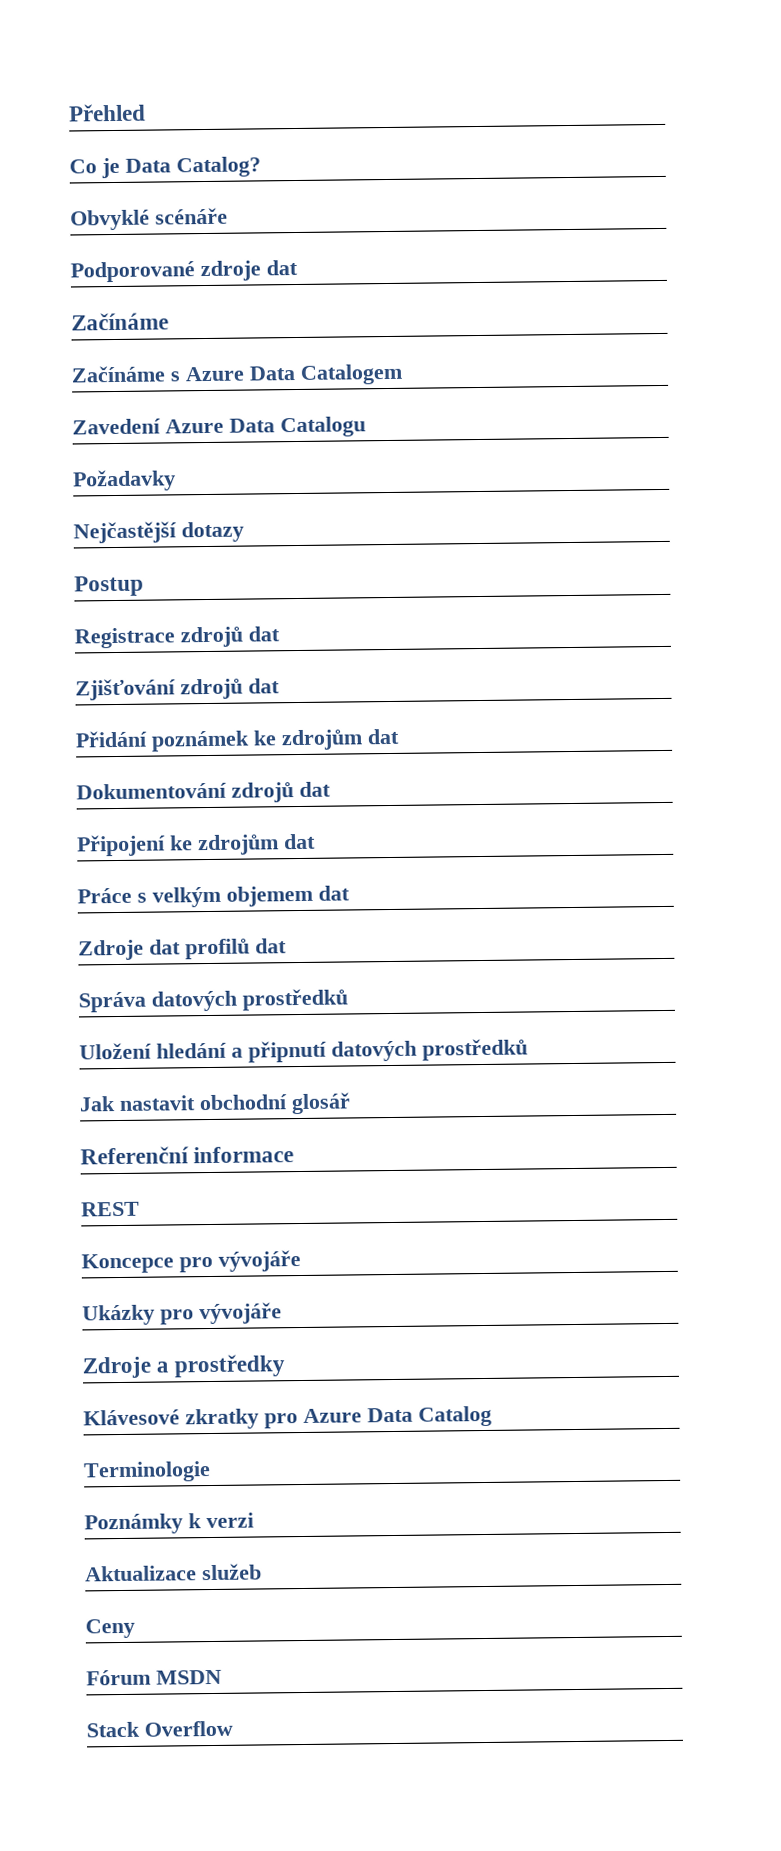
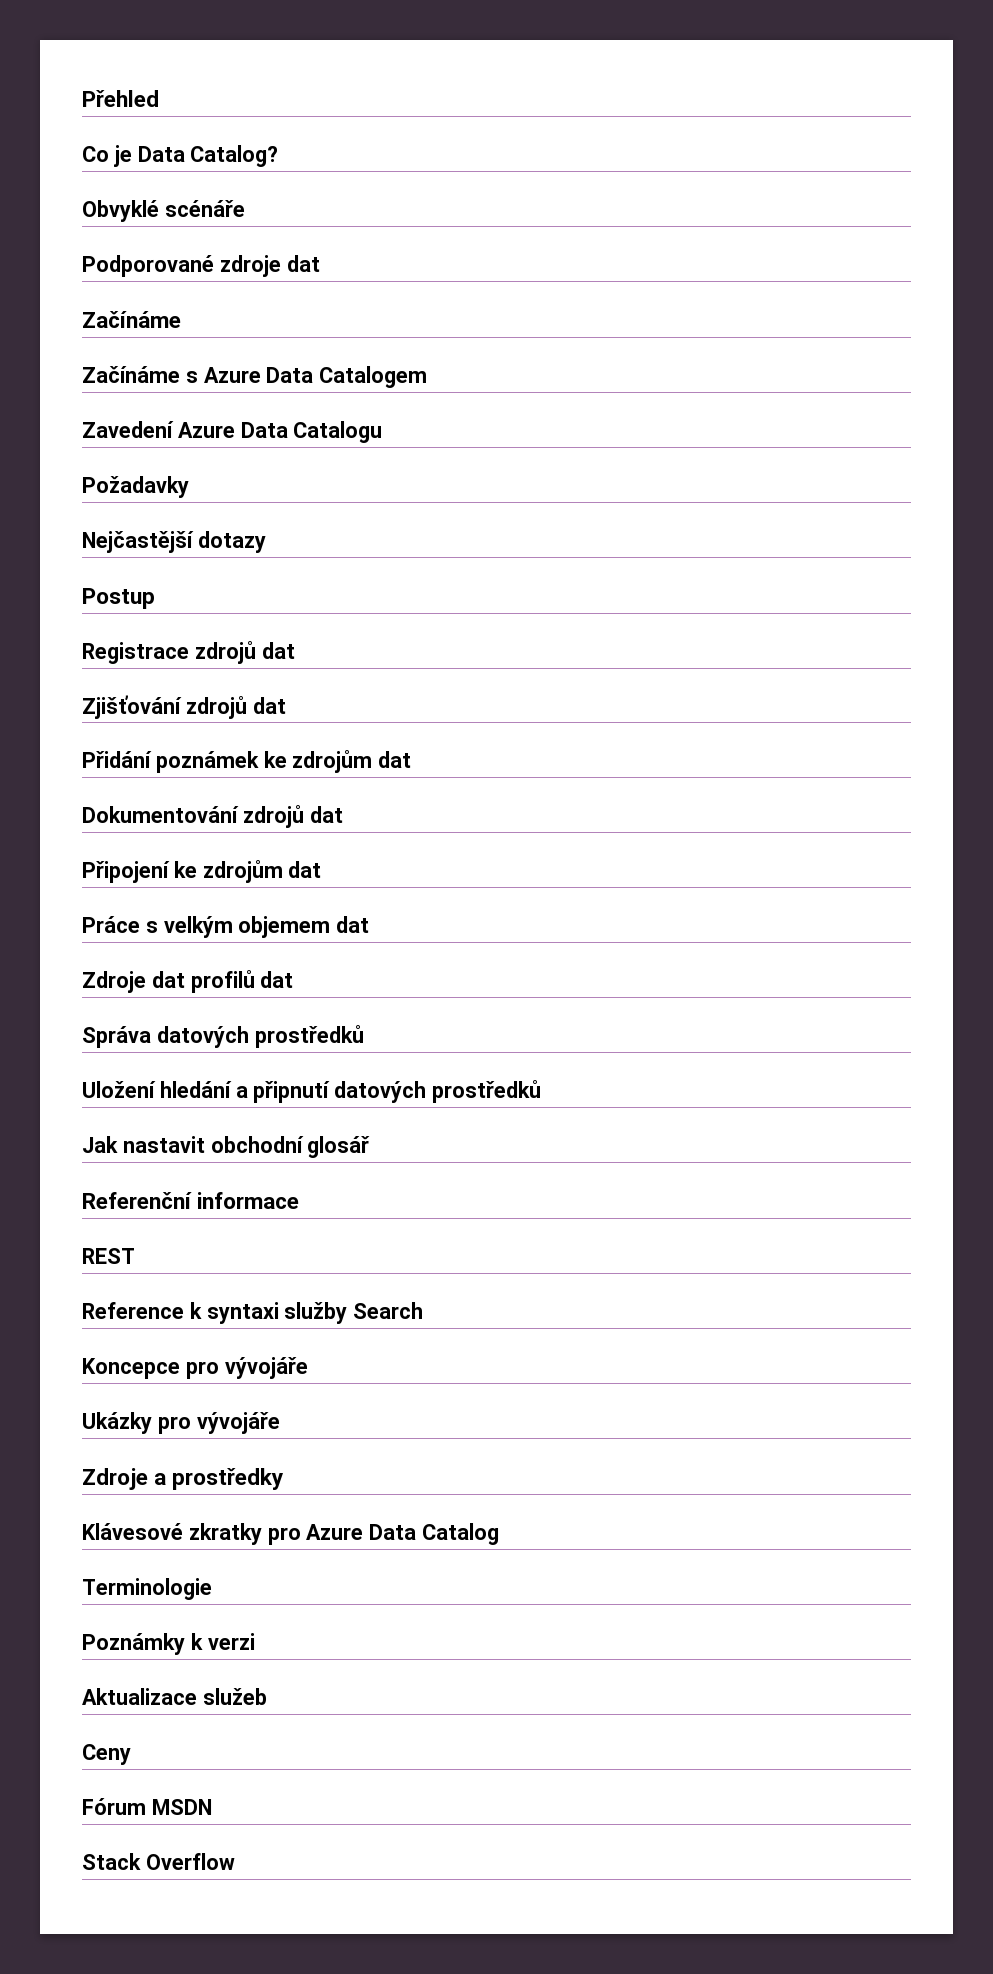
(140, 1209) none -> [82,1302,424,1324] // Reference k syntaxi služby Search

